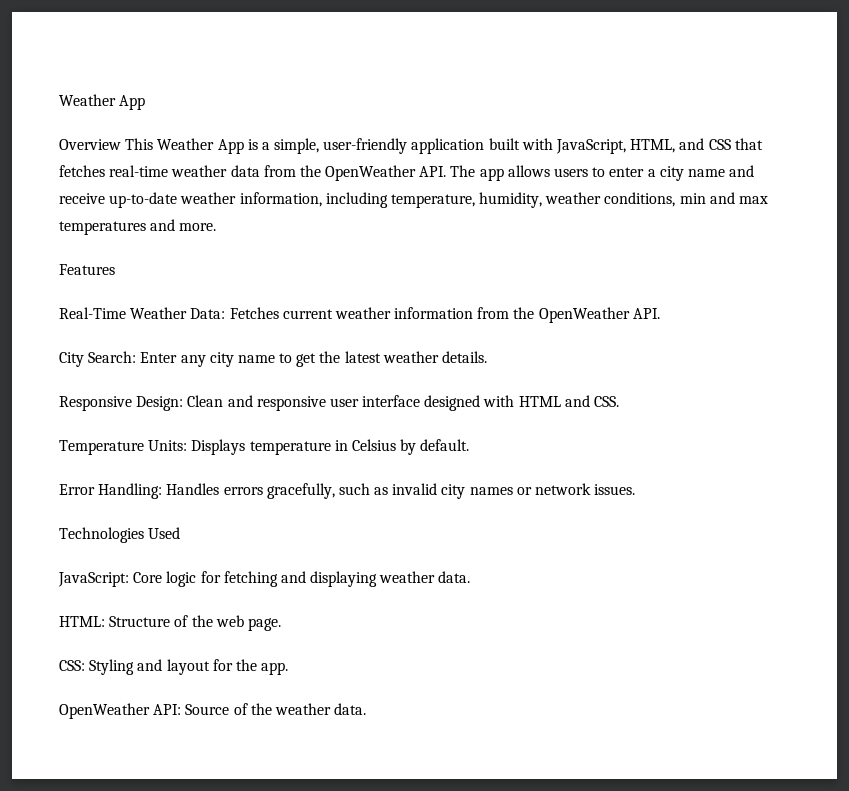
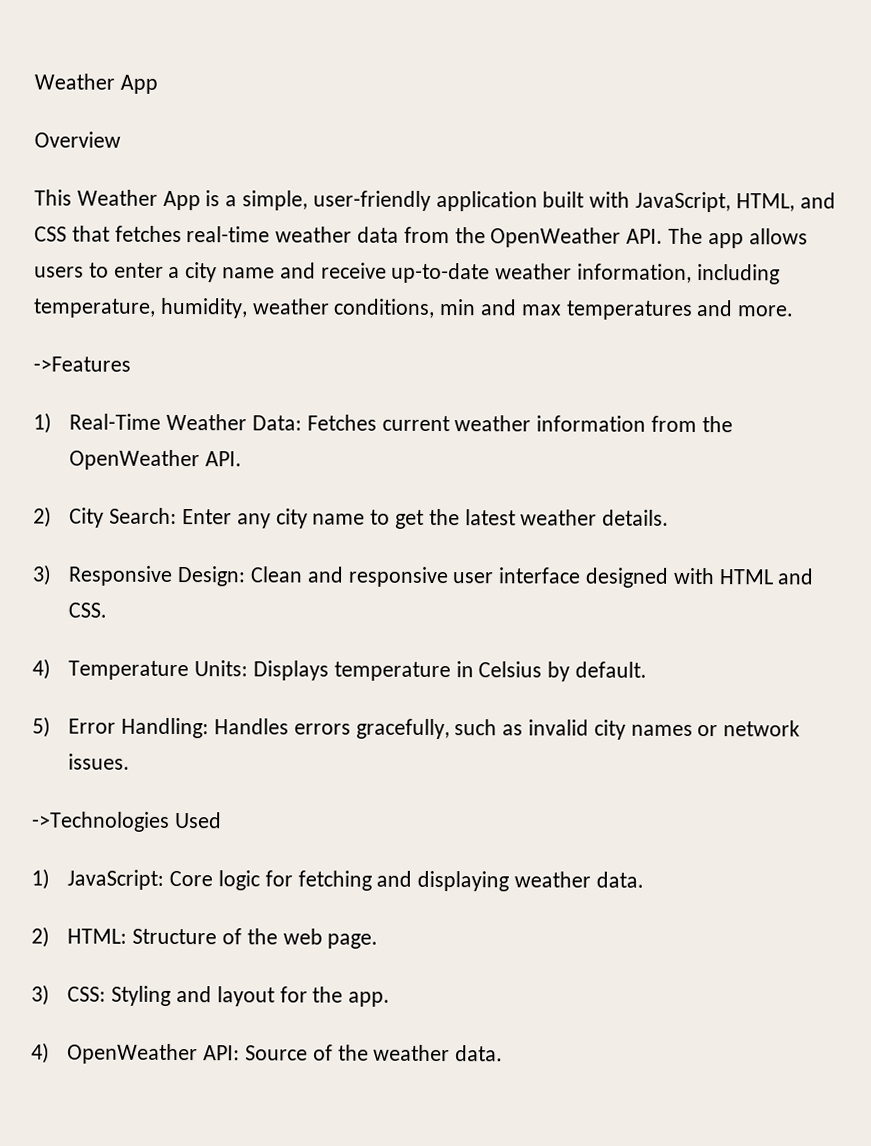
(121, 144) none -> (121, 139) //
[59,264,115,275] Features // -> [33,356,131,372] [33,412,52,434] ->Features // 1)
(660, 313) none -> [33,506,52,528] 2)
(488, 357) none -> [32,564,52,586] 3)
(620, 401) none -> [32,658,51,680] 4)
(470, 445) none -> [32,716,51,738] 5)
[59,527,144,543] Technologies -> [32,811,170,832] ->Technologies
(181, 533) none -> [31,868,50,890] 1)
(471, 577) none -> [31,926,50,948] 2)
(281, 624) none -> [31,984,50,1006] 3)
(289, 668) none -> [31,1042,50,1064] 4)

